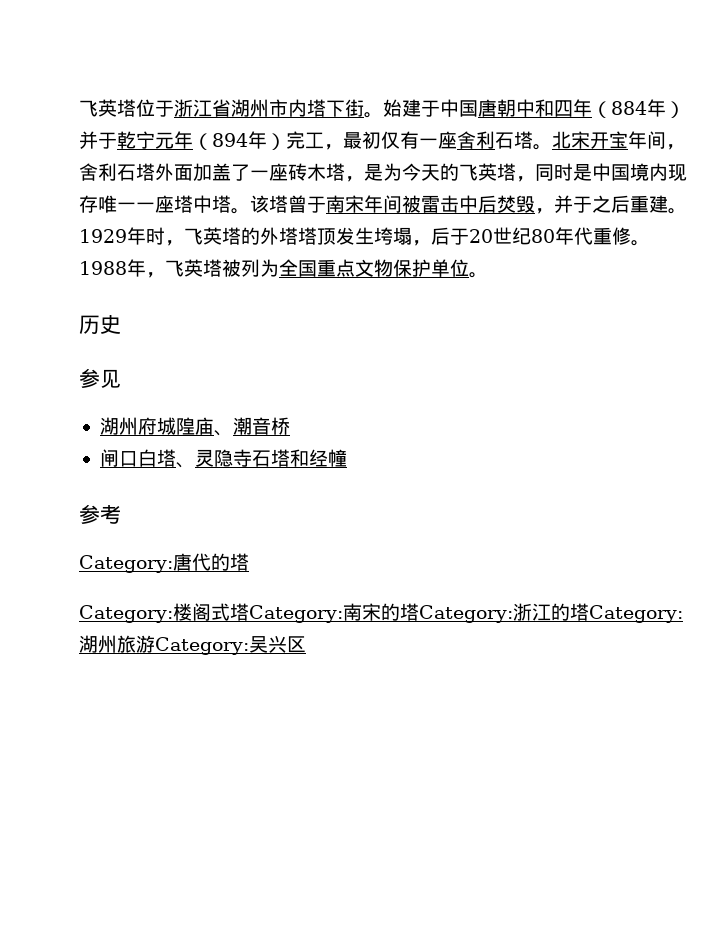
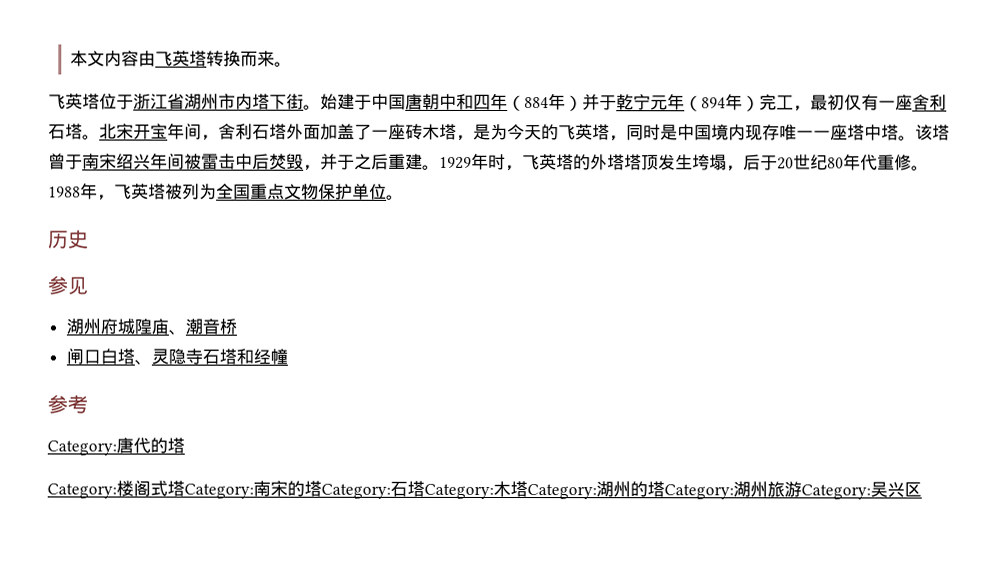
(79, 108) none -> [70,50,293,67] 本文内容由飞英塔转换而来。 //
(364, 204) none -> [116,153,151,170] 绍兴
[513,603,551,621] 浙江 -> [390,480,631,500] 石塔Category:木塔Category:湖州

